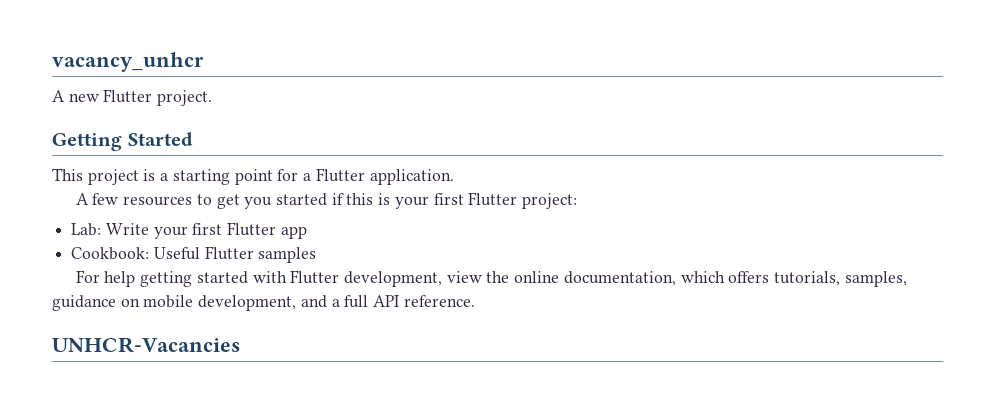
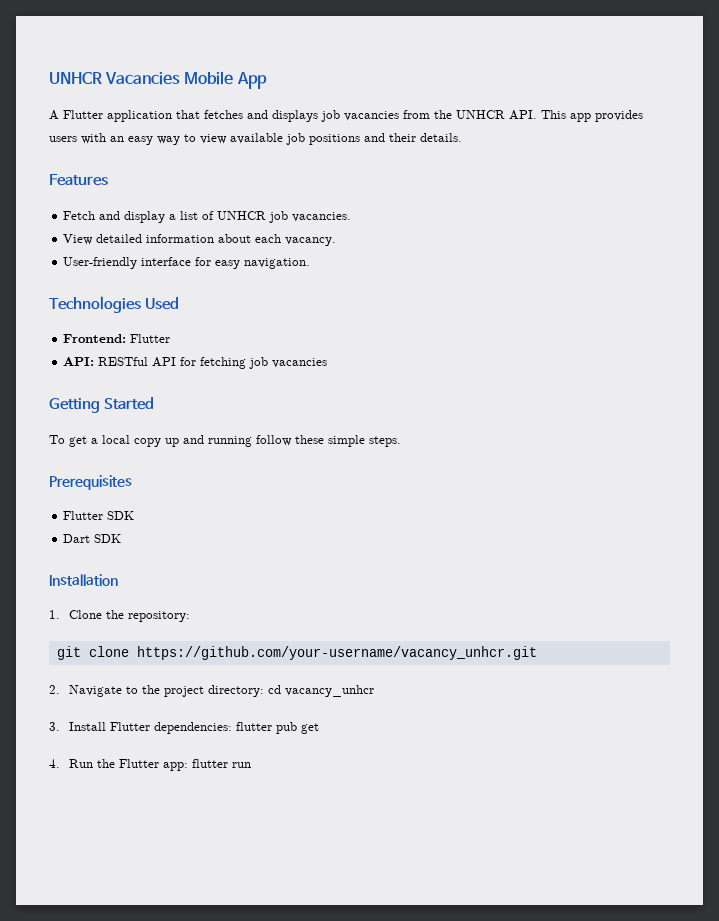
[52,52,204,72] [52,89,213,106] [52,132,193,151] [52,168,454,185] [75,192,578,209] [71,222,307,239] [71,246,317,263] [75,270,907,287] [52,295,475,311] [52,337,240,353] vacancy_unhcr // A new Flutter project. // Getting Started // This project is a starting point for a Flutter application. // A few resources to get you started if this is your first Flutter project: // Lab: Write your first Flutter app // Cookbook: Useful Flutter samples // For help getting started with Flutter development, view the online documentation, which offers tutorials, samples, guidance on mobile development, and a full API reference. // UNHCR-Vacancies -> [49,71,267,89] [49,110,643,122] [49,133,462,145] [49,174,108,186] [63,211,352,223] [63,234,337,246] [63,257,311,269] [49,296,179,313] [63,334,171,343] [63,357,328,369] [49,397,154,413] [49,435,401,447] [49,475,132,490] [63,511,135,520] [63,534,122,543] [49,574,118,586] [49,610,191,622] [56,646,537,660] [49,685,375,697] [49,722,320,734] [49,759,252,771] UNHCR Vacancies Mobile App // A Flutter application that fetches and displays job vacancies from the UNHCR API. This app provides users with an easy way to view available job positions and their details. // Features // Fetch and display a list of UNHCR job vacancies. // View detailed information about each vacancy. // User-friendly interface for easy navigation. // Technologies Used // Frontend: Flutter // API: RESTful API for fetching job vacancies // Getting Started // To get a local copy up and running follow these simple steps. // Prerequisites // Flutter SDK // Dart SDK // Installation // 1. Clone the repository: // git clone https://github.com/your-username/vacancy_unhcr.git // 2. Navigate to the project directory: cd vacancy_unhcr // 3. Install Flutter dependencies: flutter pub get // 4. Run the Flutter app: flutter run

